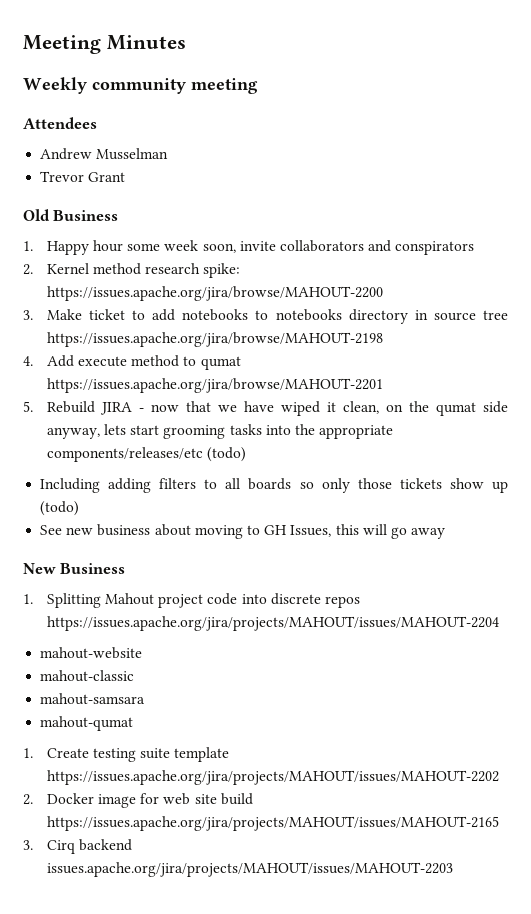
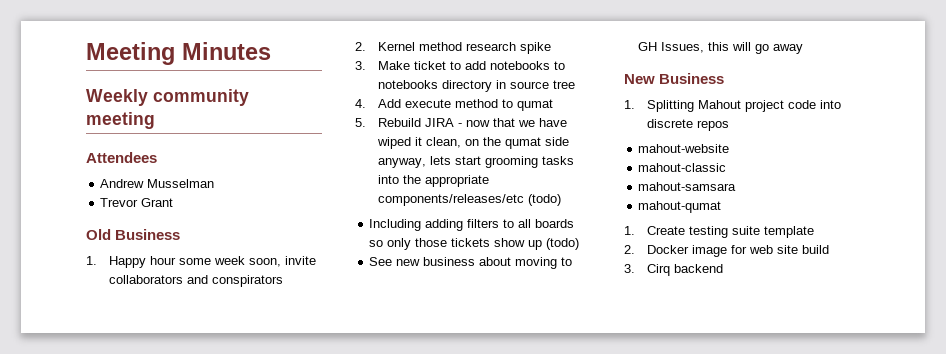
[203,263,241,278] [46,286,383,301] spike: https://issues.apache.org/jira/browse/MAHOUT-2200 -> [519,42,551,54] spike
[46,332,383,347] https://issues.apache.org/jira/browse/MAHOUT-2198 -> (575, 84) none
[46,378,383,393] https://issues.apache.org/jira/browse/MAHOUT-2201 -> (553, 105) none
[46,616,499,631] https://issues.apache.org/jira/projects/MAHOUT/issues/MAHOUT-2204 -> (729, 125) none
[46,770,499,785] https://issues.apache.org/jira/projects/MAHOUT/issues/MAHOUT-2202 -> (814, 232) none
[46,816,499,831] https://issues.apache.org/jira/projects/MAHOUT/issues/MAHOUT-2165 -> (829, 249) none
[46,862,453,877] issues.apache.org/jira/projects/MAHOUT/issues/MAHOUT-2203 -> (723, 268) none

